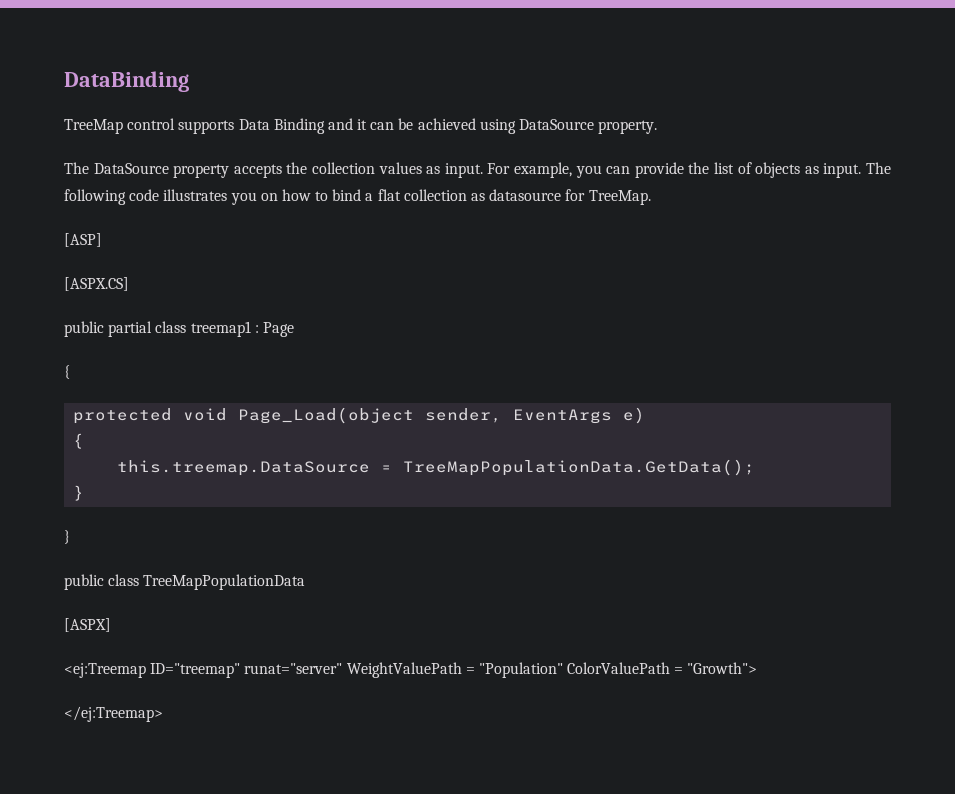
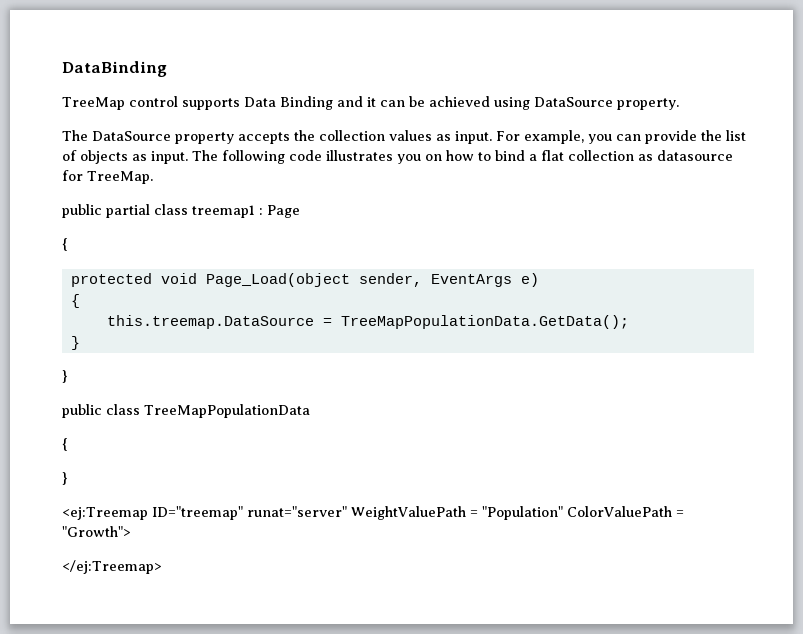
[64,233,102,247] [64,277,129,291] // [ASP] // [ASPX.CS] -> (153, 177) none
[64,618,111,632] [ASPX] -> [62,438,68,451] [62,472,68,485] { // }

